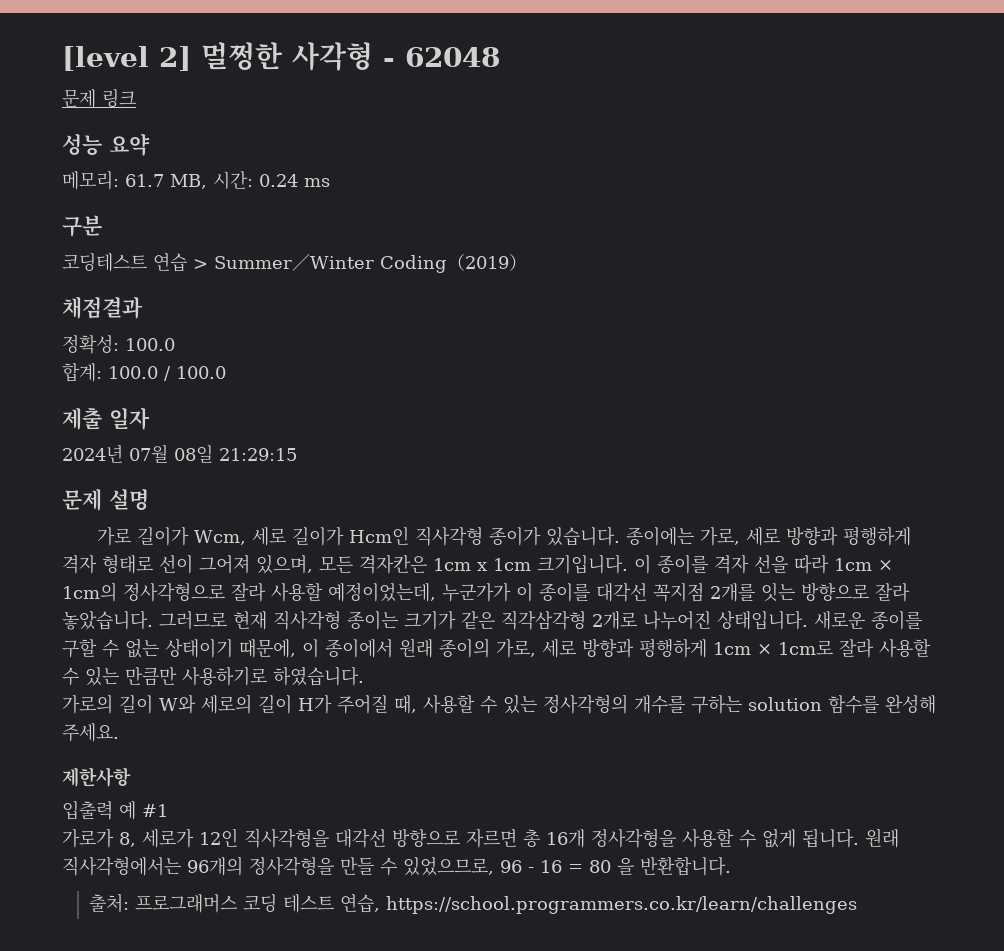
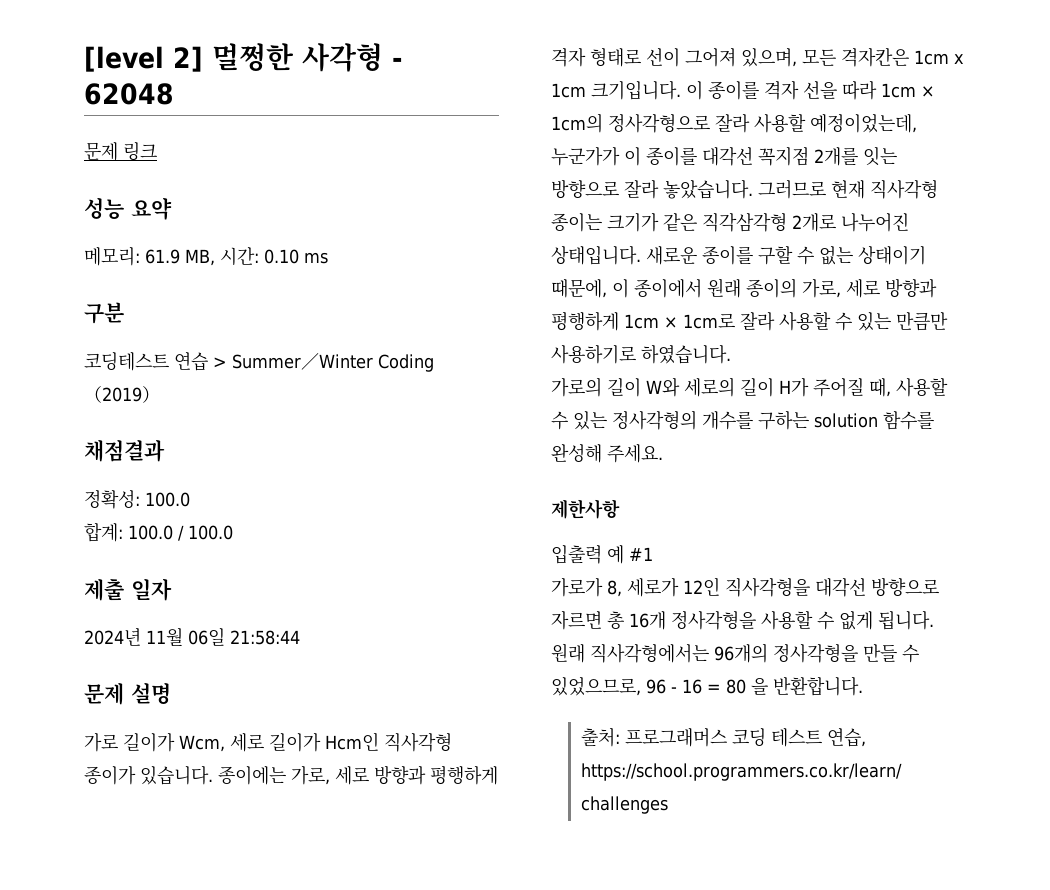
[125,174,164,187] 61.7 -> [145,249,180,264] 61.9
[259,174,298,187] 0.24 -> [264,249,299,264] 0.10
[129,445,297,463] 07월 08일 21:29:15 -> [146,628,300,646] 11월 06일 21:58:44

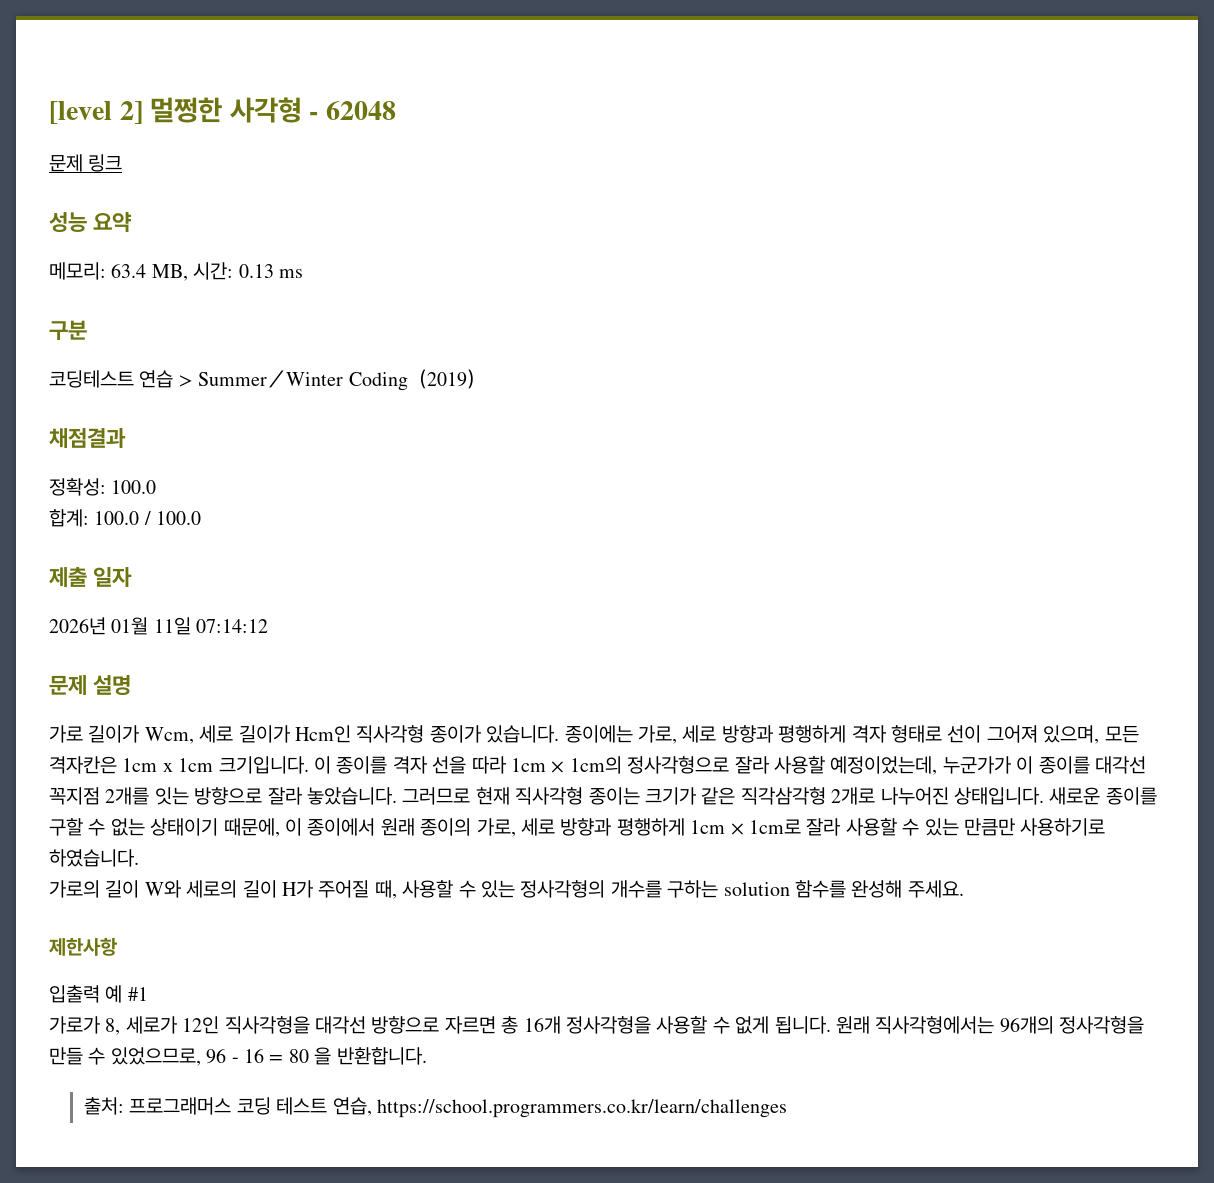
[145,249,180,264] 61.9 -> [111,263,147,278] 63.4
[264,249,299,264] 0.10 -> [238,264,274,278] 0.13
[84,627,300,646] 2024년 11월 06일 21:58:44 -> [49,617,269,635] 2026년 01월 11일 07:14:12

